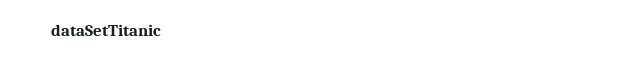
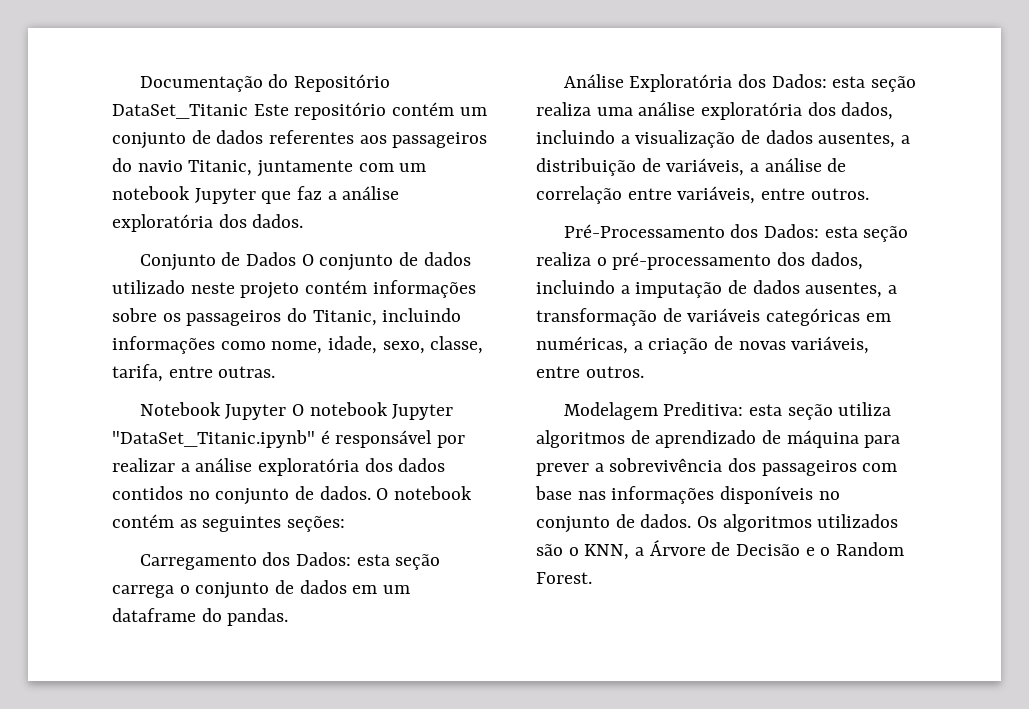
[51,24,161,36] dataSetTitanic -> [139,74,391,92] [112,102,487,120] [112,130,488,149] [112,158,427,177] [112,186,400,204] [112,214,304,232] [139,252,471,271] [112,280,476,299] [112,308,462,326] [112,336,484,354] [112,364,276,382] [139,402,454,420] [112,430,466,448] [112,458,446,476] [112,486,473,505] [112,514,346,532] [139,552,441,570] [112,580,411,599] [112,608,289,626] [563,74,917,92] [536,102,894,120] [536,130,911,148] [536,158,847,176] [536,186,869,204] [563,224,909,242] [536,252,863,270] [536,280,898,298] [536,308,891,326] [536,336,870,354] [536,366,644,378] [563,402,892,420] [536,430,901,448] [536,458,898,476] [535,486,840,504] [536,514,899,533] [536,540,905,560] [536,572,592,584] Documentação do Repositório DataSet_Titanic Este repositório contém um conjunto de dados referentes aos passageiros do navio Titanic, juntamente com um notebook Jupyter que faz a análise exploratória dos dados. // Conjunto de Dados O conjunto de dados utilizado neste projeto contém informações sobre os passageiros do Titanic, incluindo informações como nome, idade, sexo, classe, tarifa, entre outras. // Notebook Jupyter O notebook Jupyter "DataSet_Titanic.ipynb" é responsável por realizar a análise exploratória dos dados contidos no conjunto de dados. O notebook contém as seguintes seções: // Carregamento dos Dados: esta seção carrega o conjunto de dados em um dataframe do pandas. // Análise Exploratória dos Dados: esta seção realiza uma análise exploratória dos dados, incluindo a visualização de dados ausentes, a distribuição de variáveis, a análise de correlação entre variáveis, entre outros. // Pré-Processamento dos Dados: esta seção realiza o pré-processamento dos dados, incluindo a imputação de dados ausentes, a transformação de variáveis categóricas em numéricas, a criação de novas variáveis, entre outros. // Modelagem Preditiva: esta seção utiliza algoritmos de aprendizado de máquina para prever a sobrevivência dos passageiros com base nas informações disponíveis no conjunto de dados. Os algoritmos utilizados são o KNN, a Árvore de Decisão e o Random Forest.

